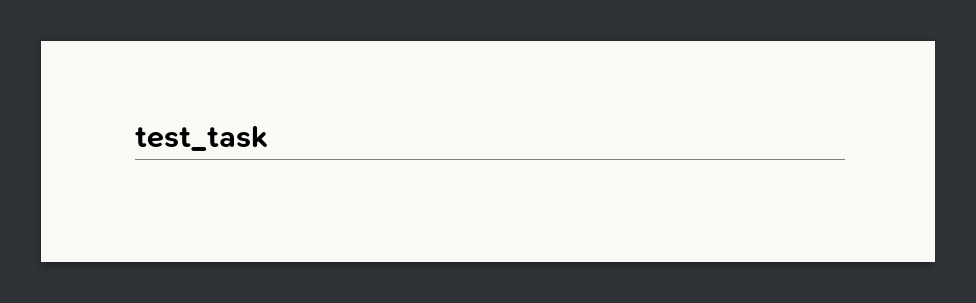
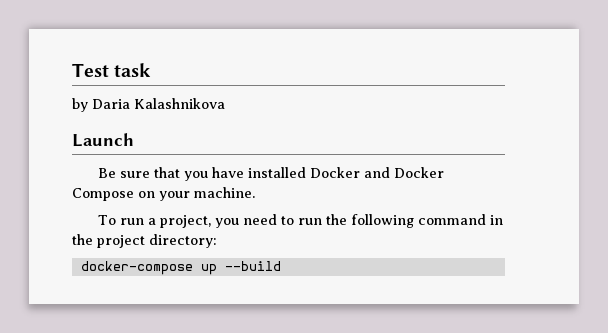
[135,126,268,151] test_task -> [72,63,152,77] [72,98,225,112] [72,133,134,147] [97,167,444,181] [72,187,255,201] [97,214,503,228] [72,234,217,248] [80,261,281,275] Test task // by Daria Kalashnikova // Launch // Be sure that you have installed Docker and Docker Compose on your machine. // To run a project, you need to run the following command in the project directory: // docker-compose up --build

